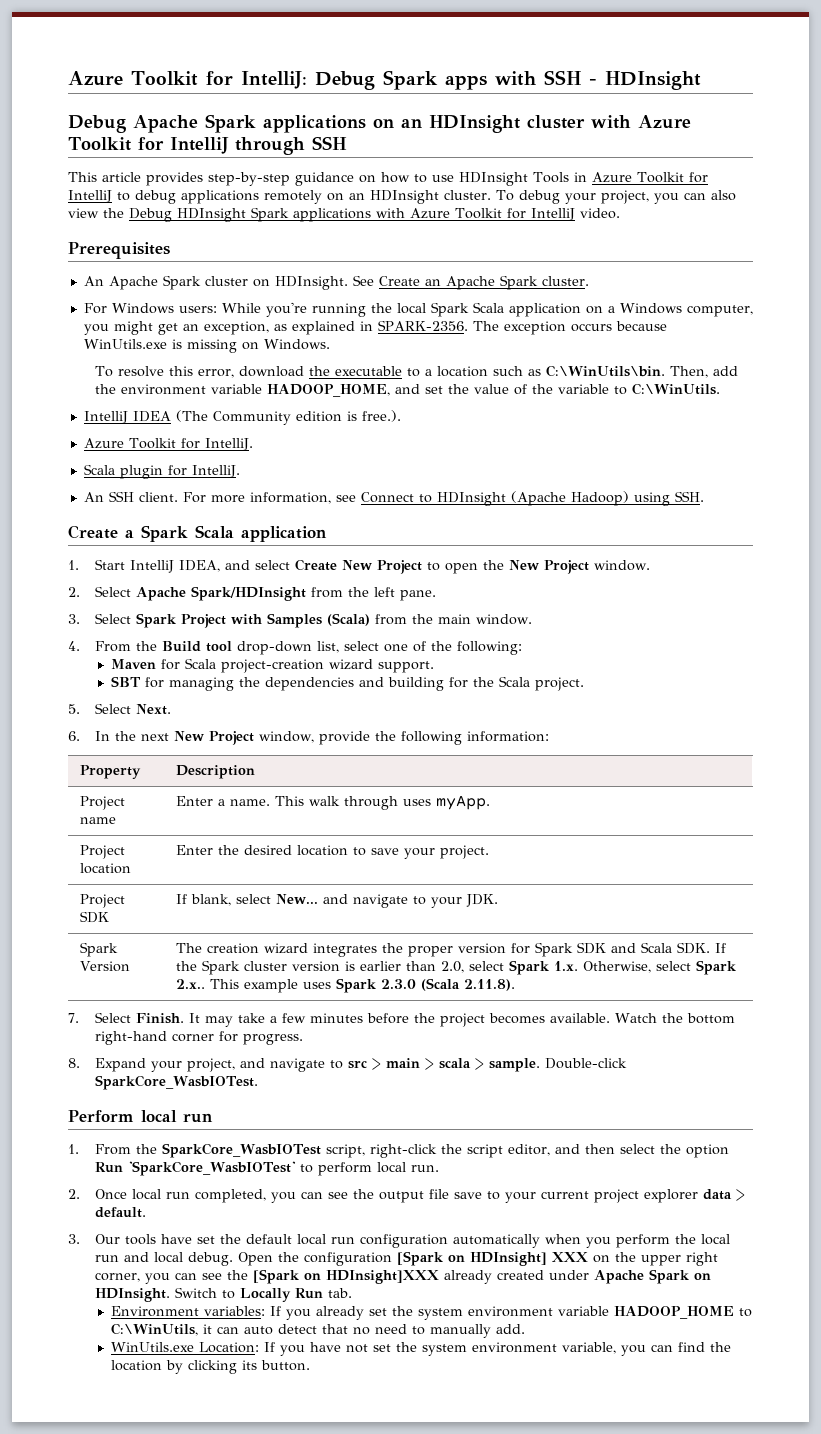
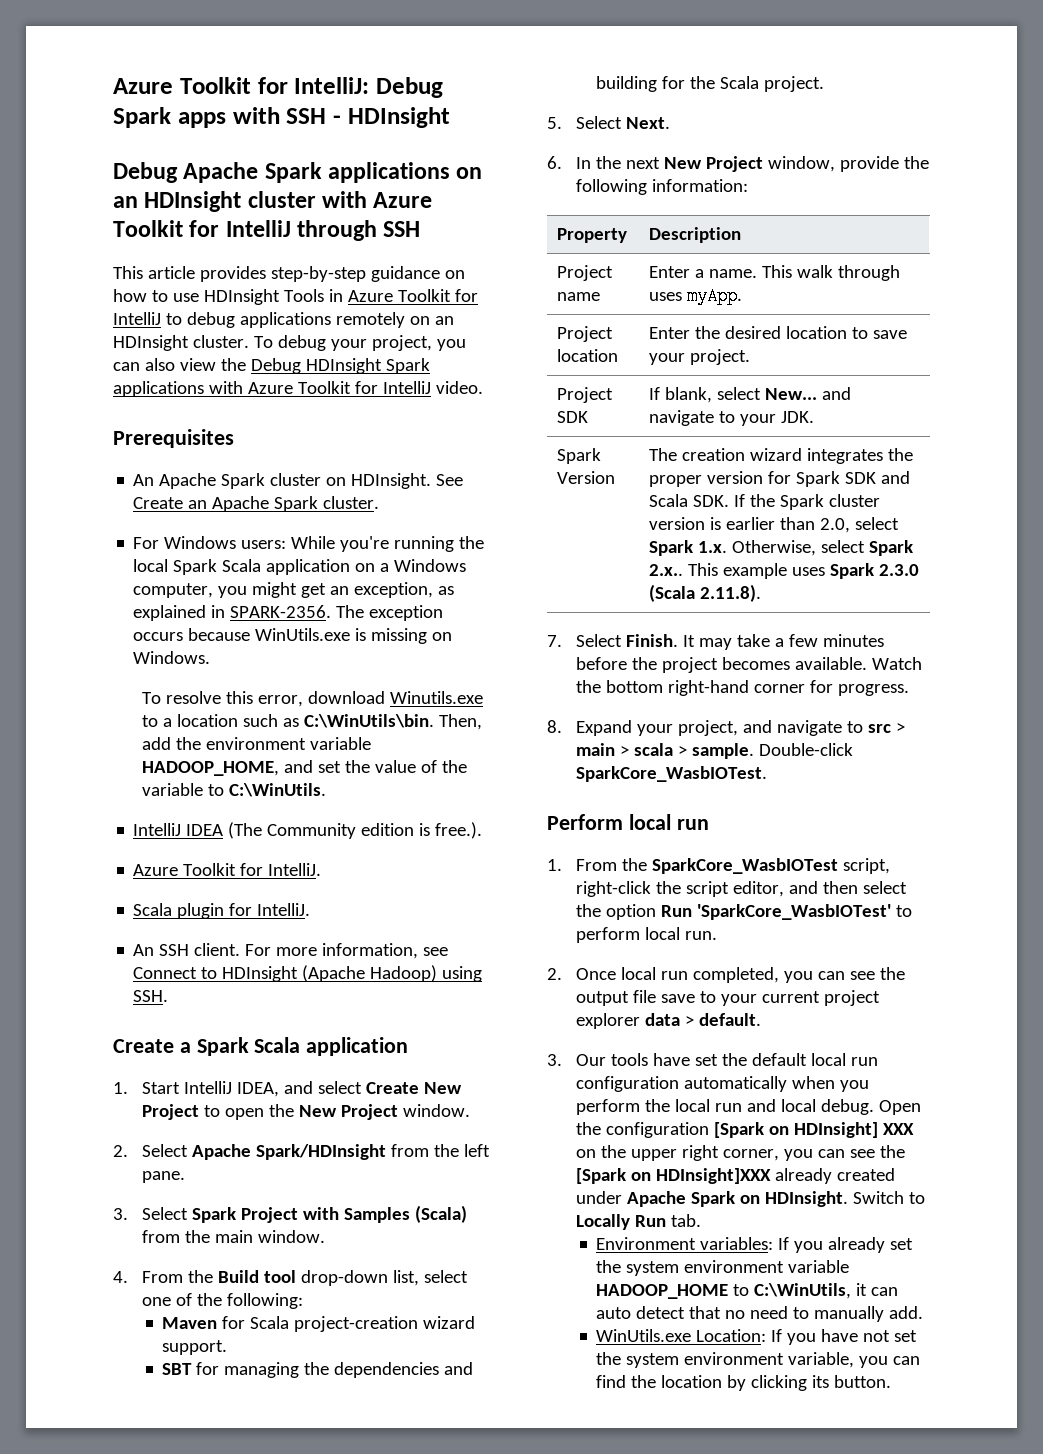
[308,366,402,376] the executable -> [389,691,483,704] Winutils.exe

